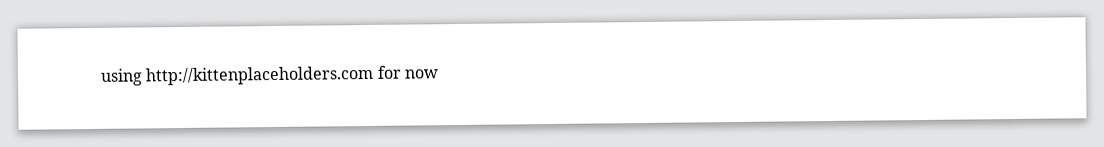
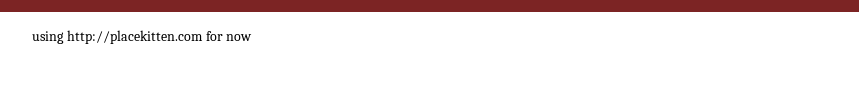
[145,65,375,86] http://kittenplaceholders.com -> [66,30,203,44] http://placekitten.com

